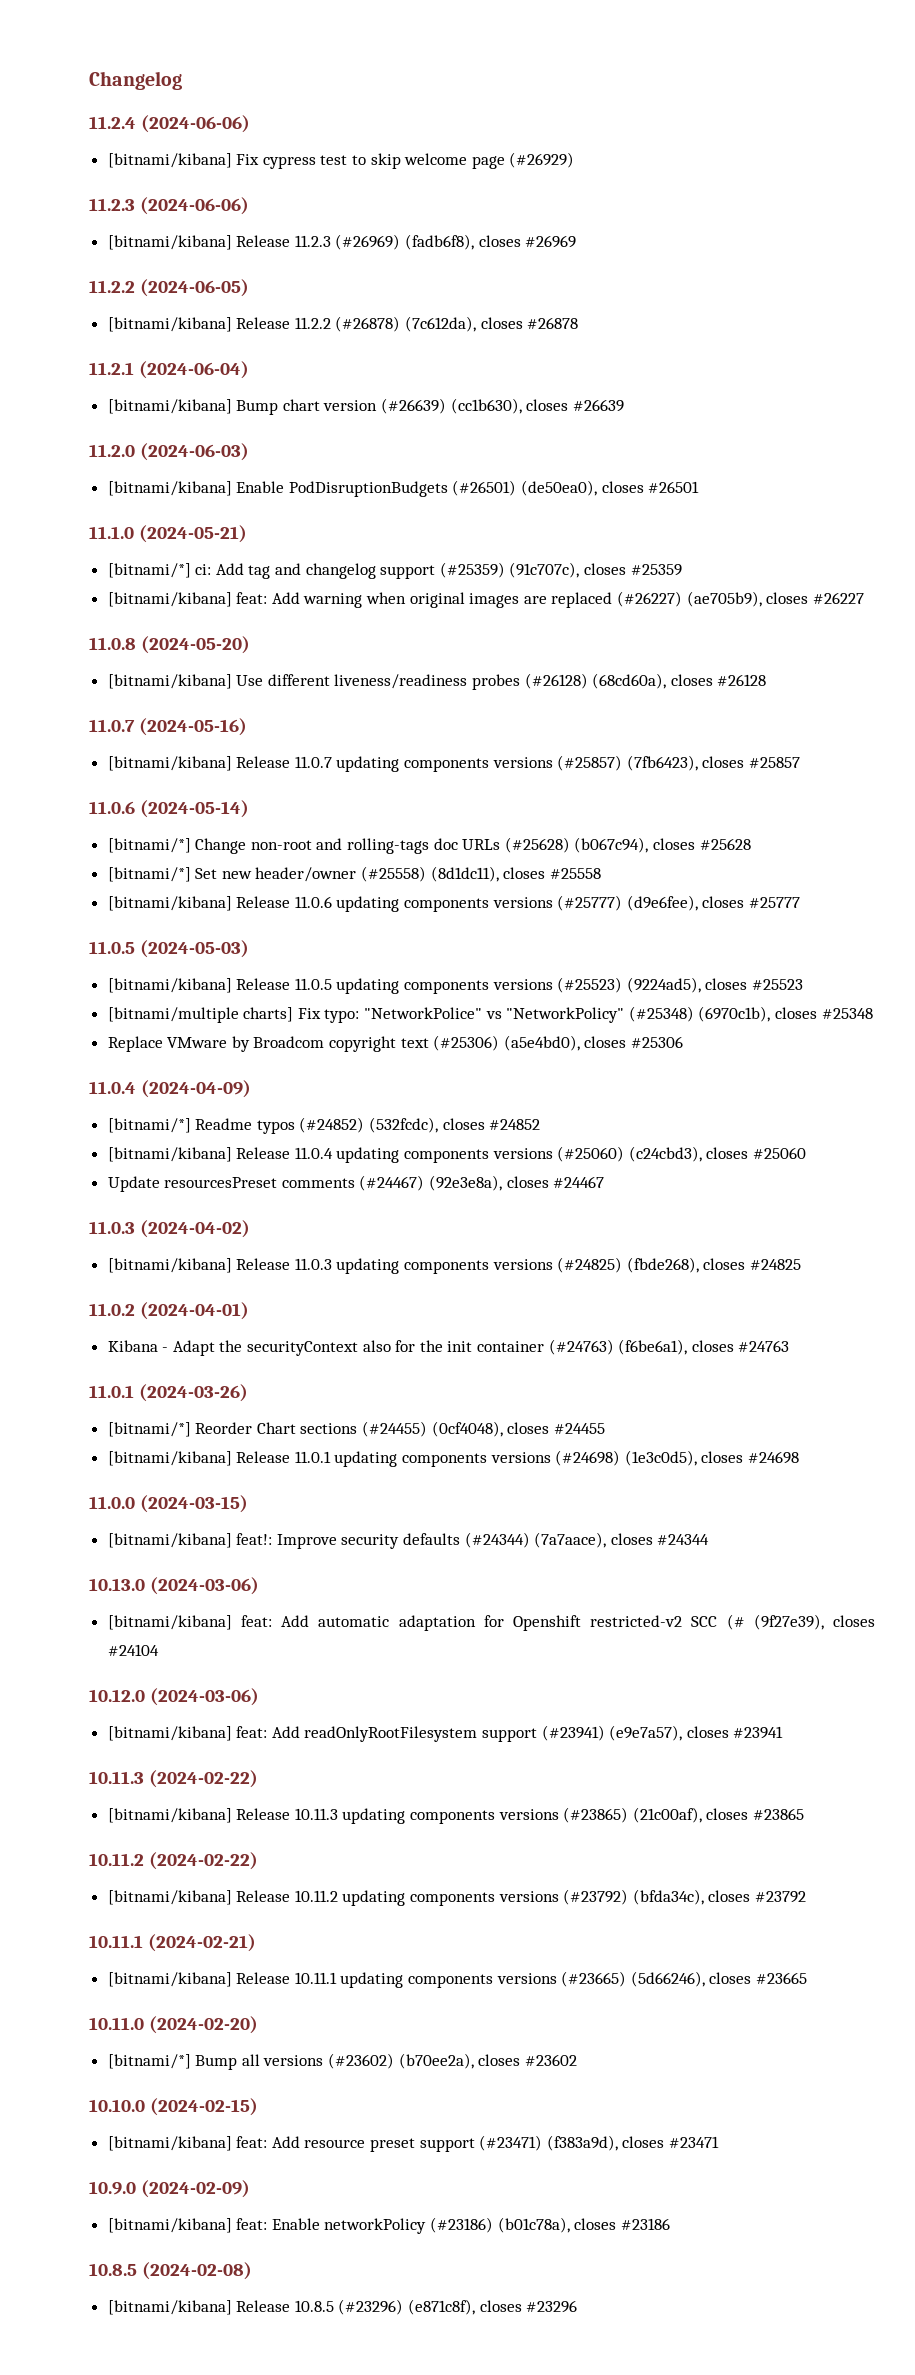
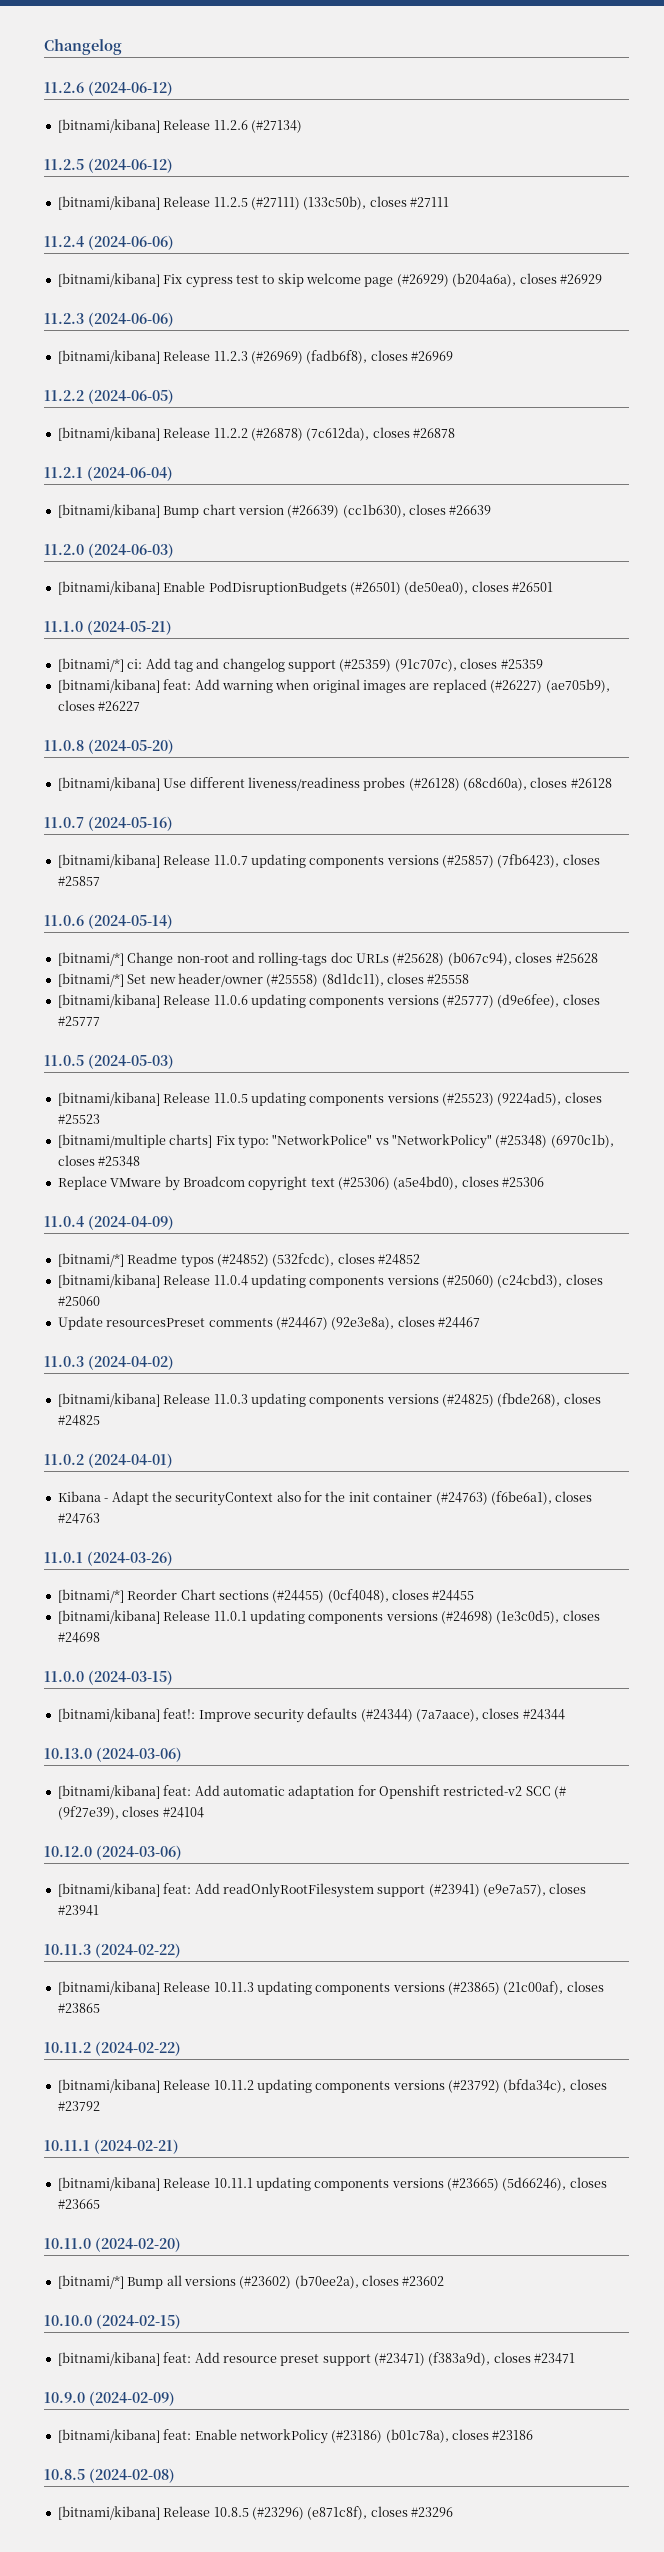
(182, 80) none -> [44,81,173,96] [57,119,302,133] [44,158,173,173] [57,196,449,210] // 11.2.6 (2024-06-12) // [bitnami/kibana] Release 11.2.6 (#27134) // 11.2.5 (2024-06-12) // [bitnami/kibana] Release 11.2.5 (#27111) (133c50b), closes #27111
(575, 160) none -> [452,273,602,287] (b204a6a), closes #26929

